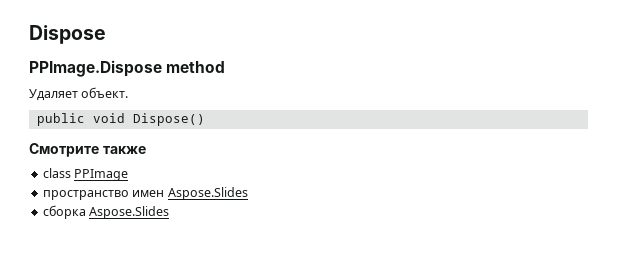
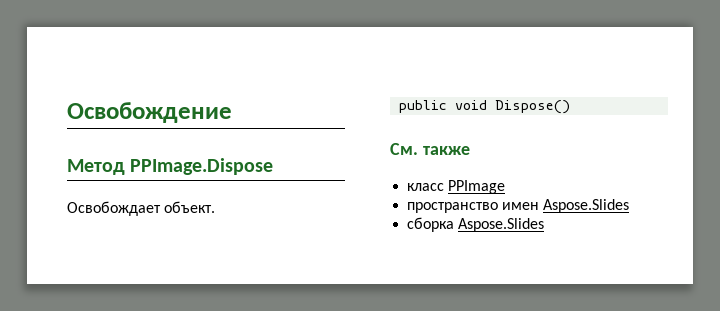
[29,25,106,44] Dispose // -> [67,102,232,123] [67,159,125,175] Освобождение // Метод
[166,61,226,73] [29,89,78,101] method // Удаляет -> [67,201,161,216] // Освобождает
[29,143,99,157] Смотрите -> [390,143,418,155] См.
[42,168,71,178] class -> [407,183,445,191] класс

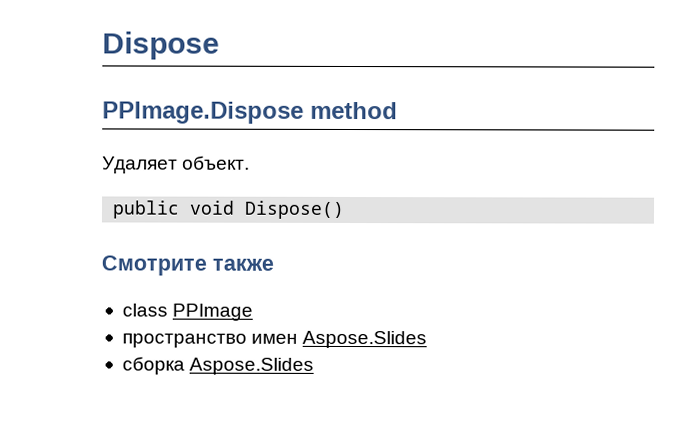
[67,102,232,123] [67,159,125,175] Освобождение // Метод -> [102,31,220,60] Dispose //
[67,201,161,216] // Освобождает -> [310,101,398,120] [102,156,178,174] method // Удаляет
[390,143,418,155] См. -> [101,255,207,276] Смотрите
[407,183,445,191] класс -> [121,303,168,317] class

